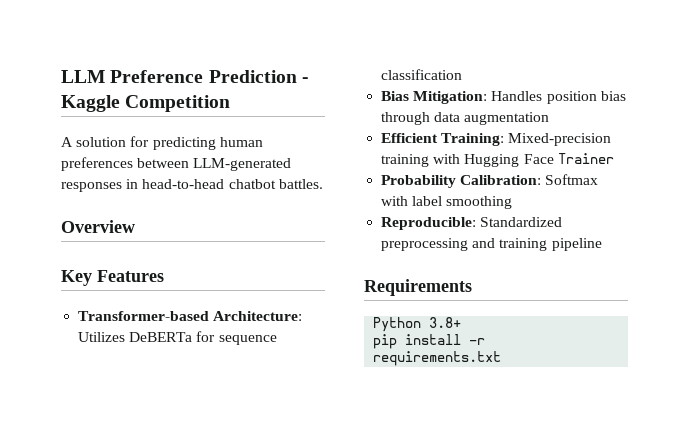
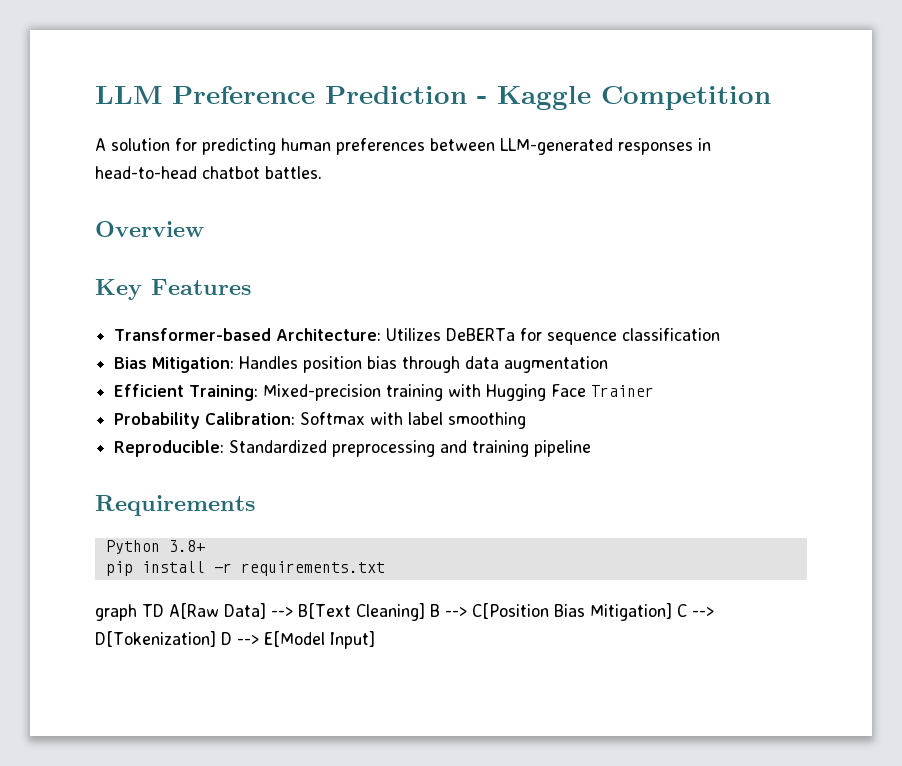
(502, 358) none -> [95,603,714,621] [95,631,375,649] // graph TD A[Raw Data] --> B[Text Cleaning] B --> C[Position Bias Mitigation] C --> D[Tokenization] D --> E[Model Input]

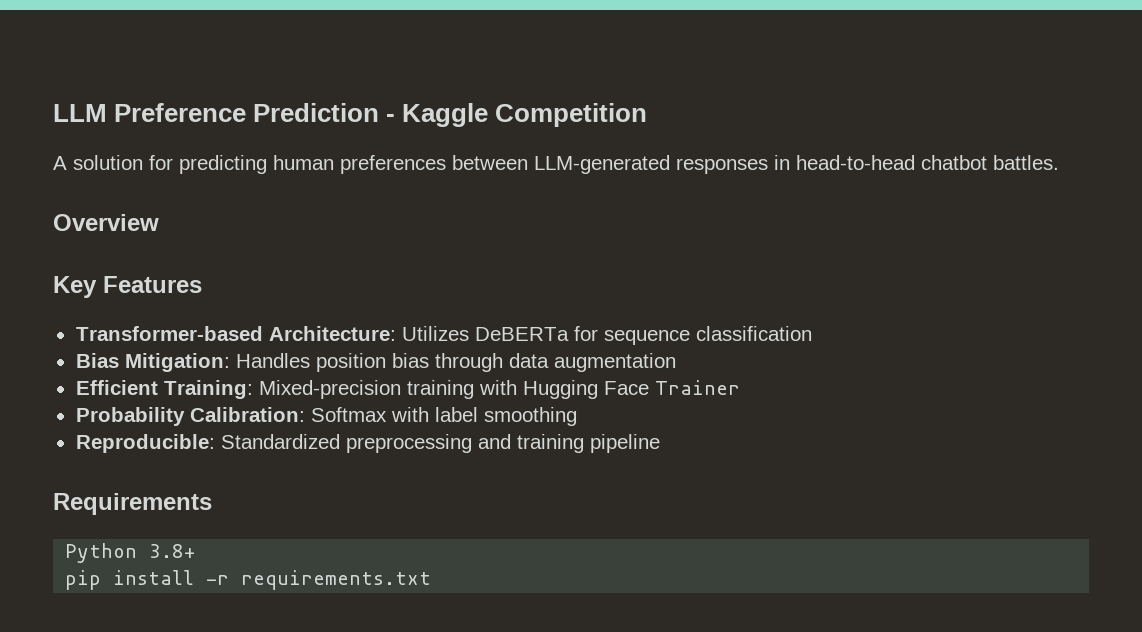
[95,603,714,621] [95,631,375,649] // graph TD A[Raw Data] --> B[Text Cleaning] B --> C[Position Bias Mitigation] C --> D[Tokenization] D --> E[Model Input] -> (432, 580) none

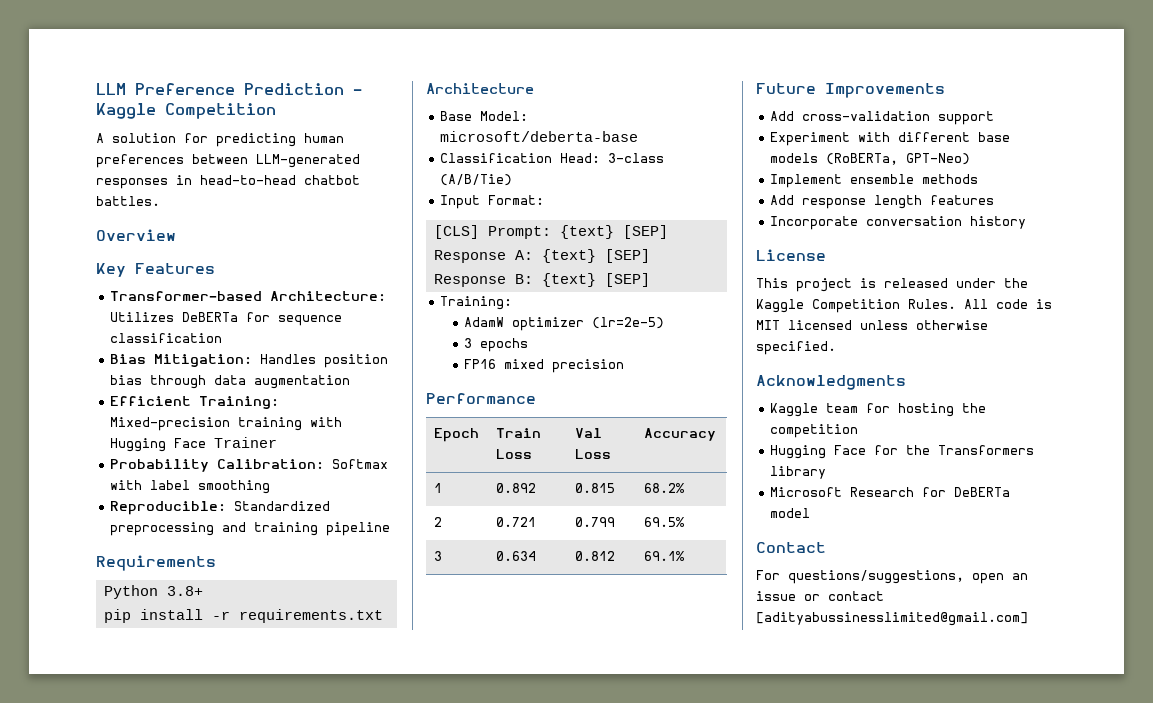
(432, 580) none -> [426,83,534,94] [440,111,529,121] [440,131,639,142] [440,153,665,163] [440,174,513,186] [440,195,545,209] [433,225,668,239] [433,249,650,263] [433,273,650,287] [440,296,513,310] [464,317,665,331] [464,338,529,352] [464,359,625,373] [426,393,536,404] [434,428,480,442] [496,428,542,438] [496,449,533,459] [575,428,603,438] [575,449,612,459] [644,428,717,441] [434,483,443,493] [496,483,537,493] [575,483,616,493] [644,483,686,493] [434,517,443,527] [496,517,537,527] [575,517,616,527] [644,517,686,527] [434,551,443,561] [496,551,537,561] [575,551,616,561] [644,551,686,561] [756,83,945,98] [770,111,995,125] [770,132,1011,146] [770,153,971,165] [770,174,979,188] [770,195,995,209] [770,216,1027,230] [756,249,826,261] [756,278,1028,292] [756,299,1052,313] [756,320,988,330] [756,341,836,355] [756,375,906,390] [770,403,987,417] [770,424,859,438] [770,445,1035,459] [770,466,827,479] [770,487,1011,497] [770,508,811,518] [756,542,826,553] [756,570,1028,584] [756,591,884,601] [756,612,1028,626] // Architecture // Base Model: microsoft/deberta-base // Classification Head: 3-class (A/B/Tie) // Input Format: // [CLS] Prompt: {text} [SEP] Response A: {text} [SEP] Response B: {text} [SEP] // Training: // AdamW optimizer (lr=2e-5) // 3 epochs // FP16 mixed precision // Performance // Epoch | Train Loss | Val Loss | Accuracy // 1 | 0.892 | 0.815 | 68.2% // 2 | 0.721 | 0.799 | 69.5% // 3 | 0.634 | 0.812 | 69.1% // Future Improvements // Add cross-validation support // Experiment with different base models (RoBERTa, GPT-Neo) // Implement ensemble methods // Add response length features // Incorporate conversation history // License // This project is released under the Kaggle Competition Rules. All code is MIT licensed unless otherwise specified. // Acknowledgments // Kaggle team for hosting the competition // Hugging Face for the Transformers library // Microsoft Research for DeBERTa model // Contact // For questions/suggestions, open an issue or contact [adityabussinesslimited@gmail.com]

